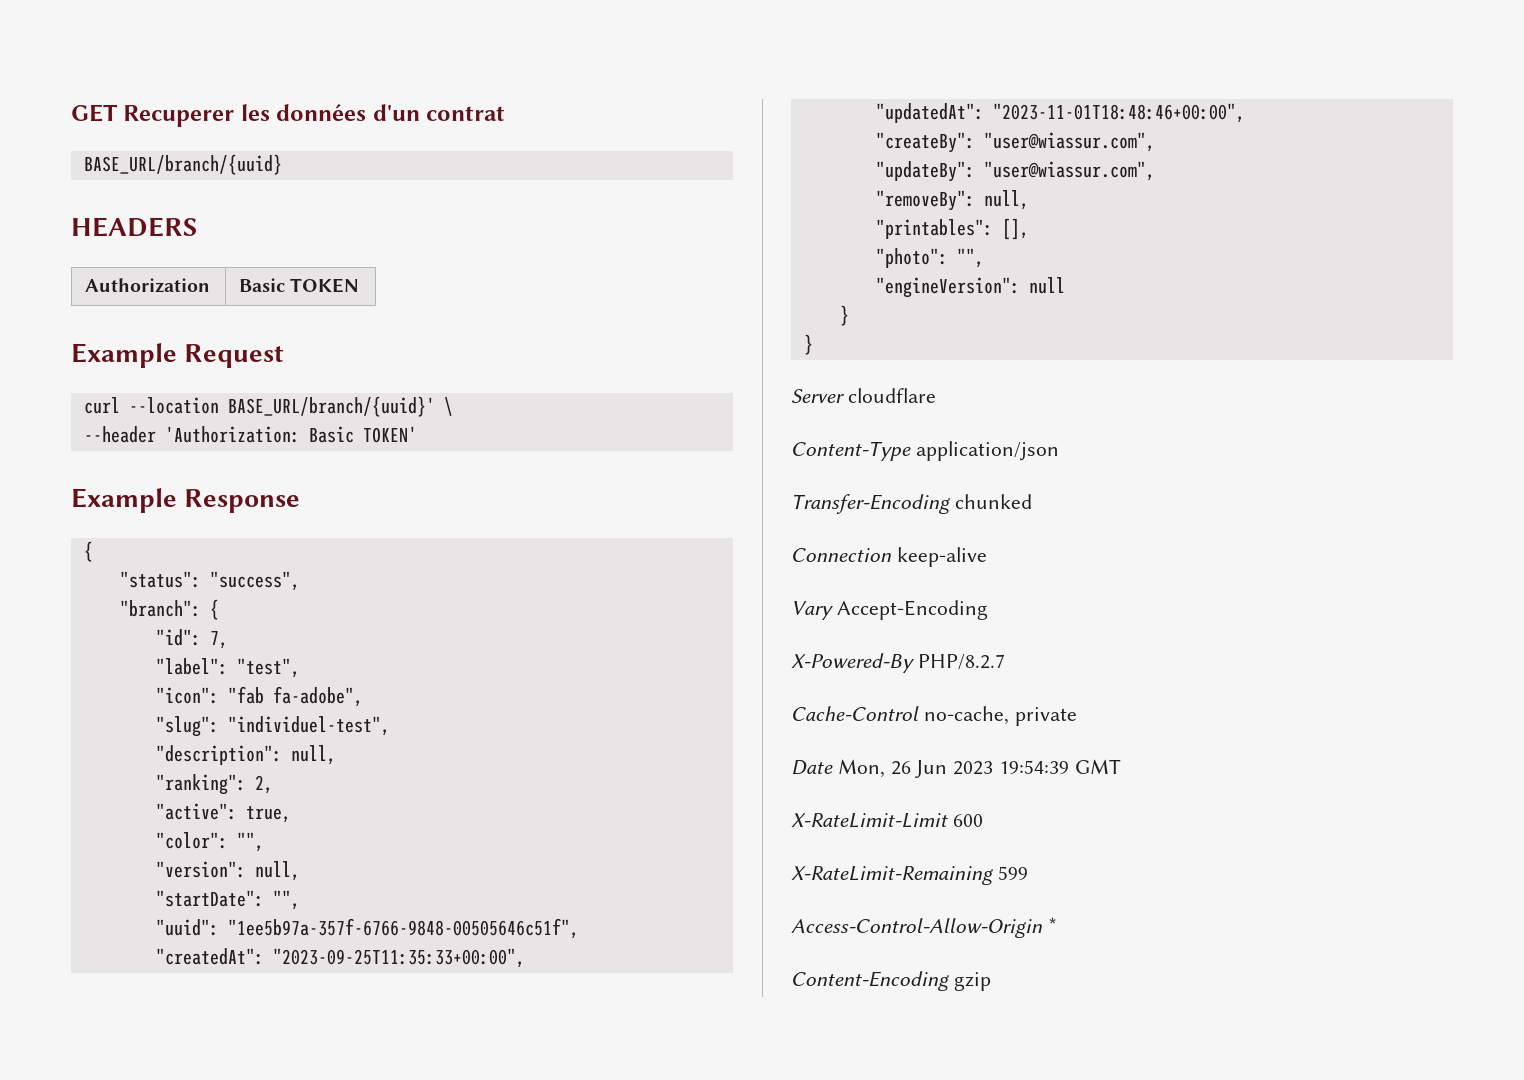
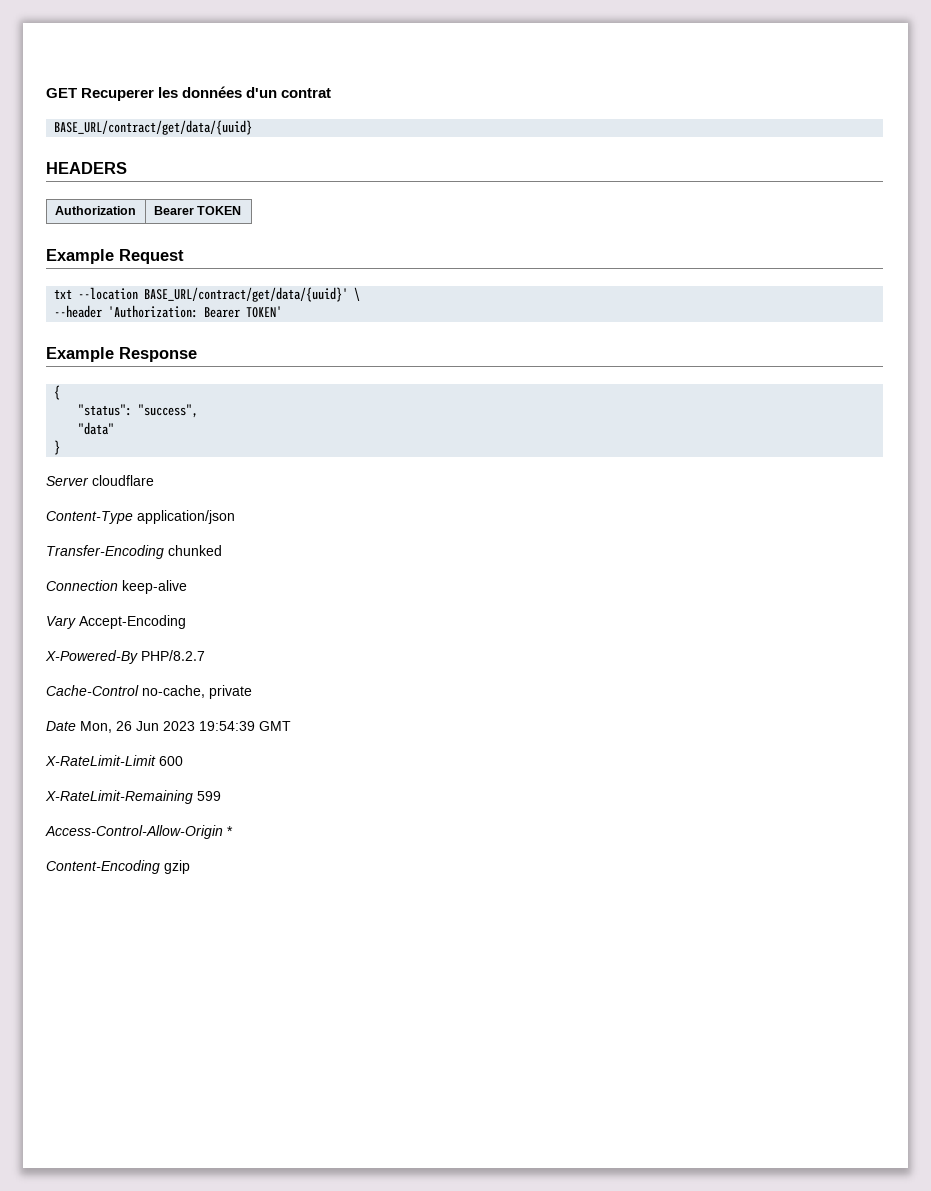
[83,154,282,175] BASE_URL/branch/{uuid} -> [54,120,253,135] BASE_URL/contract/get/data/{uuid}
[239,278,286,292] Basic -> [153,206,194,215] Bearer
[83,396,435,417] curl --location BASE_URL/branch/{uuid}' -> [54,287,349,302] txt --location BASE_URL/contract/get/data/{uuid}'
[308,426,354,443] Basic -> [204,307,241,318] Bearer
[119,599,219,620] [155,629,228,649] [155,658,300,678] [155,686,363,707] [155,716,390,737] [155,745,336,765] [155,774,273,795] [155,803,291,823] [155,832,264,852] [155,861,300,881] [155,890,300,910] [155,918,579,939] [155,948,525,968] [875,103,1245,123] [875,132,1155,153] [875,161,1155,182] [875,190,1029,211] [875,218,1029,240] [875,248,984,268] [875,277,1065,298] [839,305,849,326] "branch": { // "id": 7, // "label": "test", // "icon": "fab fa-adobe", // "slug": "individuel-test", // "description": null, // "ranking": 2, // "active": true, // "color": "", // "version": null, // "startDate": "", // "uuid": "1ee5b97a-357f-6766-9848-00505646c51f", // "createdAt": "2023-09-25T11:35:33+00:00", // "updatedAt": "2023-11-01T18:48:46+00:00", // "createBy": "user@wiassur.com", // "updateBy": "user@wiassur.com", // "removeBy": null, // "printables": [], // "photo": "", // "engineVersion": null // } -> [78,422,115,435] "data"

